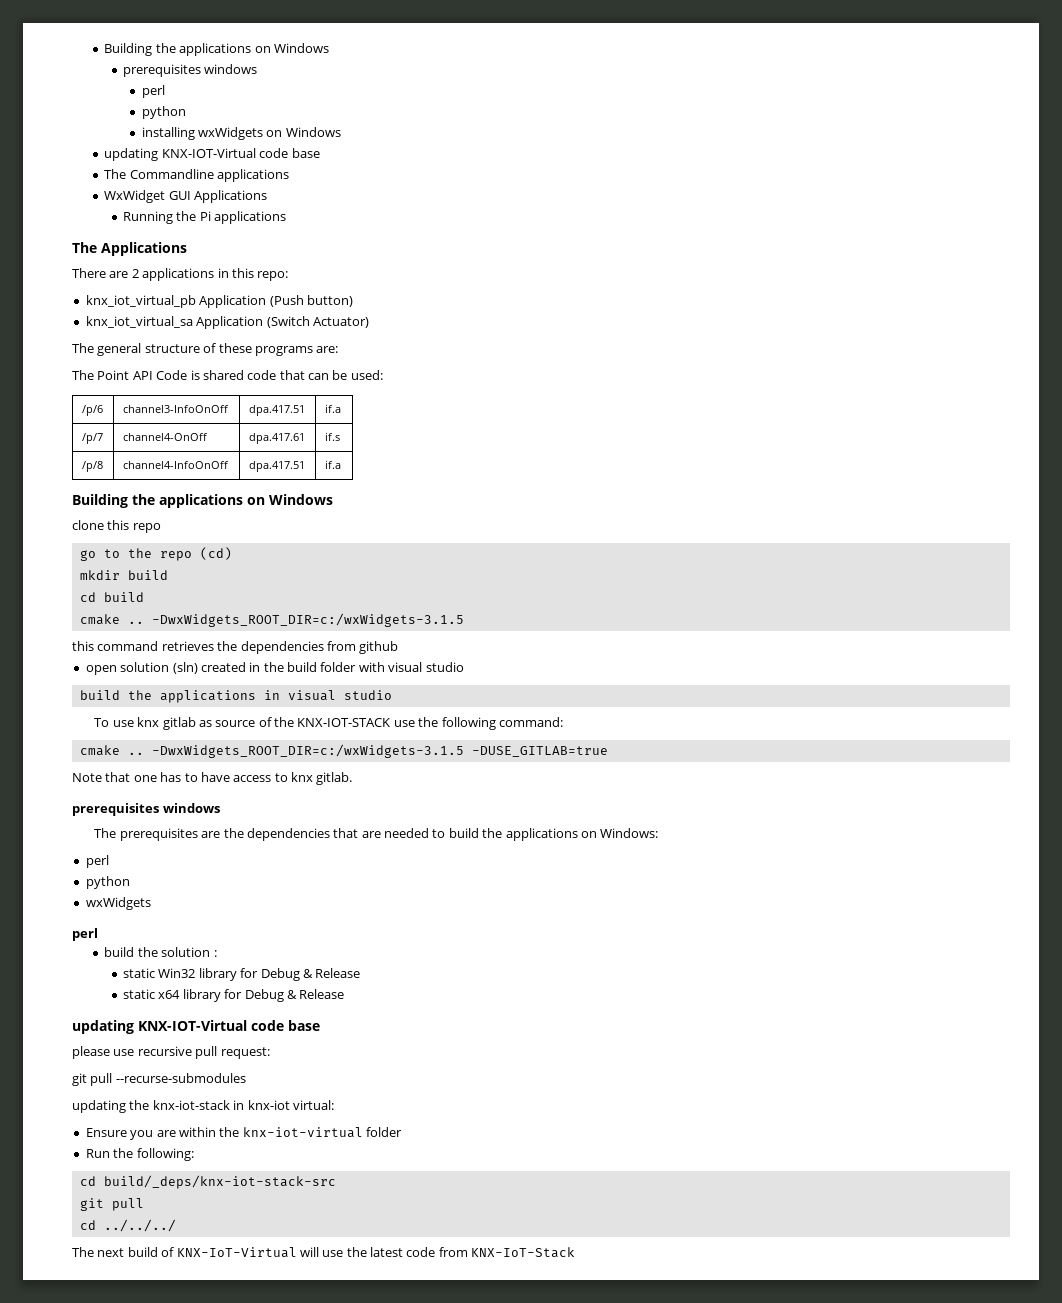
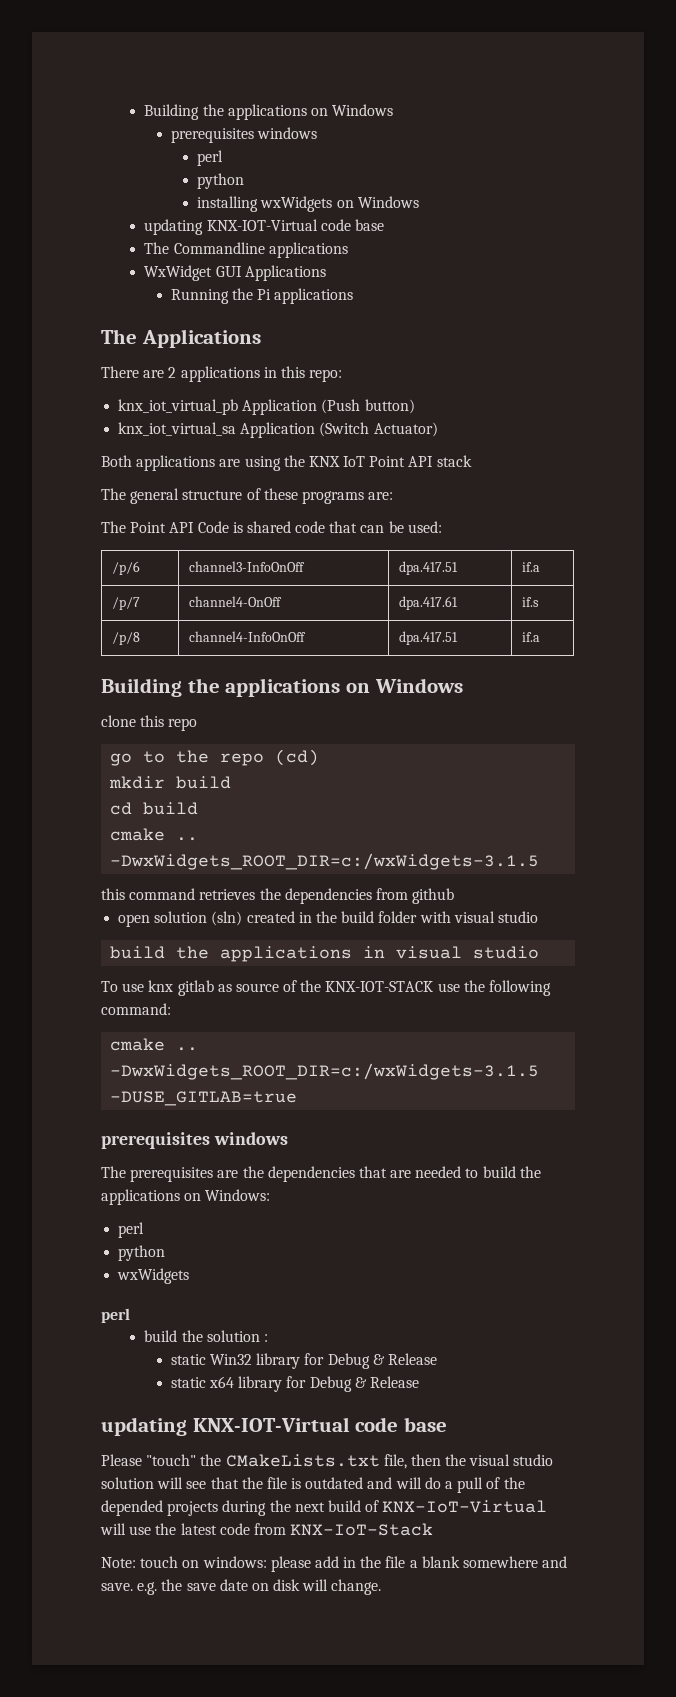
(369, 322) none -> [101,455,472,471] // Both applications are using the KNX IoT Point API stack
[72,772,353,785] // Note that one has to have access to knx gitlab. -> (298, 1098) none
[72,1046,270,1059] [72,1073,246,1086] [72,1100,334,1113] [85,1127,402,1140] [85,1148,194,1161] [79,1175,336,1189] [79,1198,144,1211] [79,1219,176,1232] [72,1247,94,1257] please use recursive pull request: // git pull --recurse-submodules // updating the knx-iot-stack in knx-iot virtual: // Ensure you are within the knx-iot-virtual folder // Run the following: // cd build/_deps/knx-iot-stack-src // git pull // cd ../../../ // The -> [101,1454,554,1469] [101,1477,525,1493] [101,1500,291,1516] Please "touch" the CMakeLists.txt file, then the visual studio solution will see that the file is outdated and will do a pull of the depended projects during the
(576, 1252) none -> [101,1556,568,1572] [101,1579,382,1595] // Note: touch on windows: please add in the file a blank somewhere and save. e.g. the save date on disk will change.

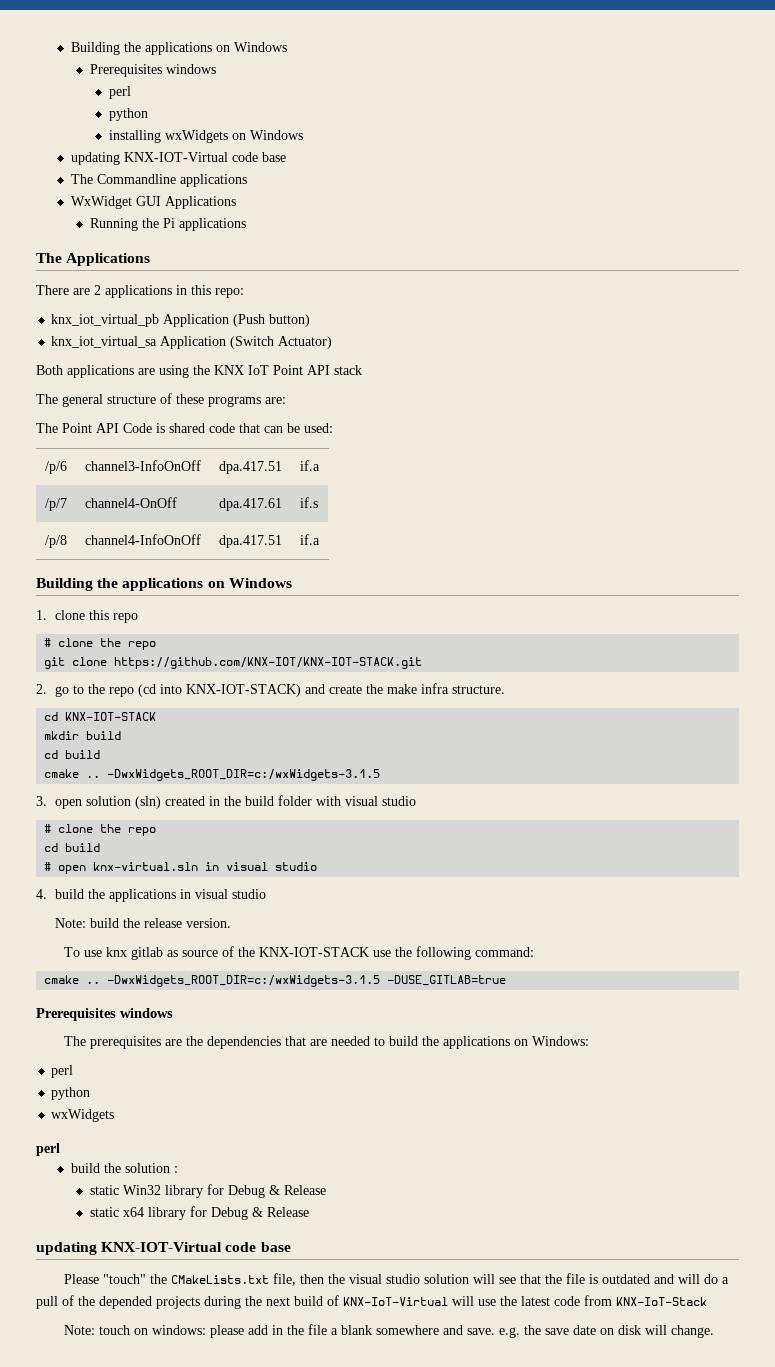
[144,104,394,120] [170,128,254,143] Building the applications on Windows // prerequisites -> [70,42,287,55] [89,64,162,77] Building the applications on Windows // Prerequisites
(463, 685) none -> [36,610,47,620] 1.
[110,749,320,766] go to the repo (cd) -> [44,638,157,650] [44,657,423,669] [36,683,506,697] [44,712,157,721] # clone the repo // git clone https://github.com/KNX-IOT/KNX-IOT-STACK.git // 2. go to the repo (cd into KNX-IOT-STACK) and create the make infra structure. // cd KNX-IOT-STACK
[101,888,455,904] this command retrieves the dependencies from github // -> [36,796,47,806] 3.
(538, 917) none -> [44,824,157,836] [44,843,101,852] [44,862,318,874] [36,889,47,899] # clone the repo // cd build // # open knx-virtual.sln in visual studio // 4.
(540, 952) none -> [55,918,232,928] // Note: build the release version.
[101,1132,210,1149] prerequisites -> [36,1008,116,1021] Prerequisites

